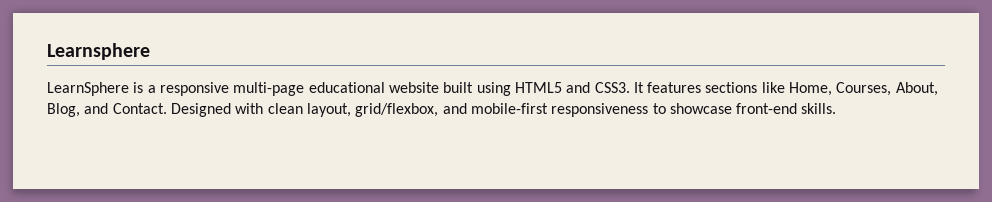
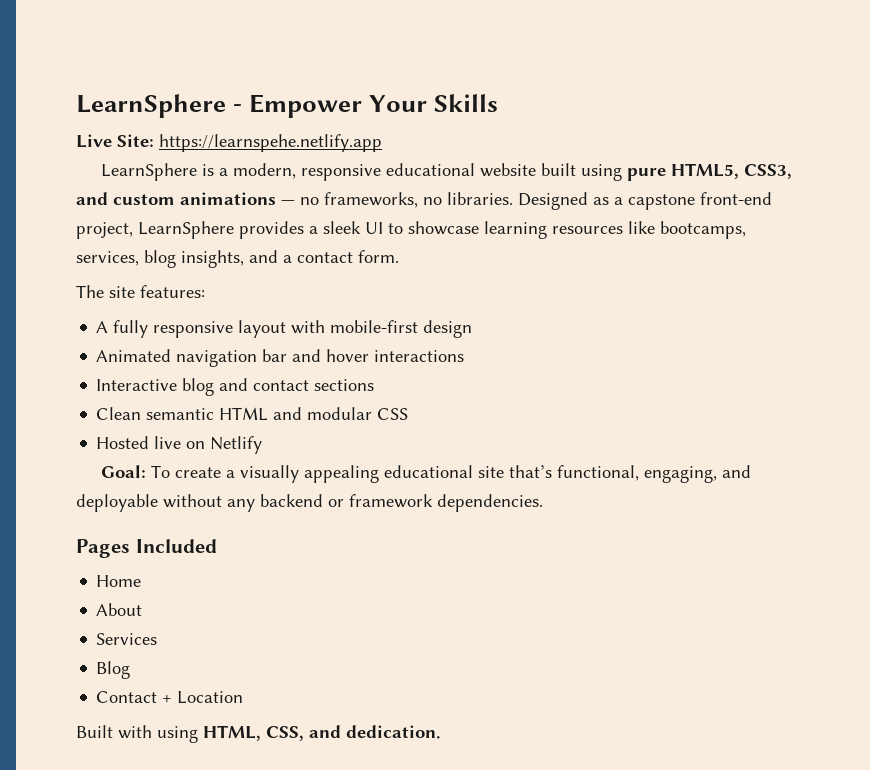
[47,43,150,60] Learnsphere -> [76,94,499,118] [76,134,382,152] LearnSphere - Empower Your Skills // Live Site: https://learnspehe.netlify.app
[159,82,305,96] responsive multi-page -> [233,163,382,181] modern, responsive
[514,82,938,96] [47,103,837,117] HTML5 and CSS3. It features sections like Home, Courses, About, Blog, and Contact. Designed with clean layout, grid/flexbox, and mobile-first responsiveness to showcase front-end skills. -> [627,163,793,181] [76,192,772,210] [76,221,746,239] [76,250,399,268] [76,285,205,298] [96,320,473,338] [96,349,465,367] [96,378,375,396] [96,407,409,421] [96,436,263,454] [101,465,752,483] [76,494,543,512] [76,539,217,558] [96,575,142,587] [96,603,143,616] [96,633,158,645] [96,661,131,679] [96,691,244,704] [76,725,441,743] pure HTML5, CSS3, and custom animations — no frameworks, no libraries. Designed as a capstone front-end project, LearnSphere provides a sleek UI to showcase learning resources like bootcamps, services, blog insights, and a contact form. // The site features: // A fully responsive layout with mobile-first design // Animated navigation bar and hover interactions // Interactive blog and contact sections // Clean semantic HTML and modular CSS // Hosted live on Netlify // Goal: To create a visually appealing educational site that’s functional, engaging, and deployable without any backend or framework dependencies. // Pages Included // Home // About // Services // Blog // Contact + Location // Built with using HTML, CSS, and dedication.

